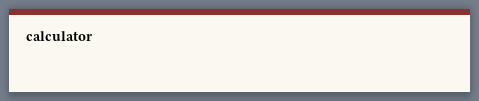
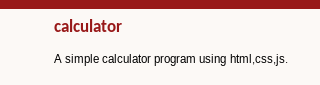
[26,31,93,41] calculator -> [54,19,122,32] [54,54,288,66] calculator // A simple calculator program using html,css,js.

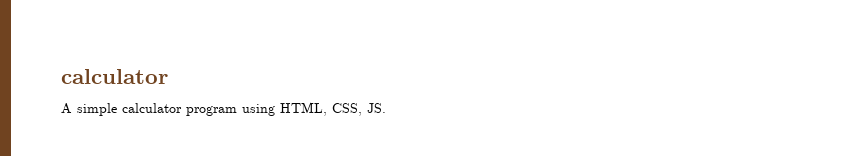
[229,54,288,66] html,css,js. -> [280,102,386,116] HTML, CSS, JS.

